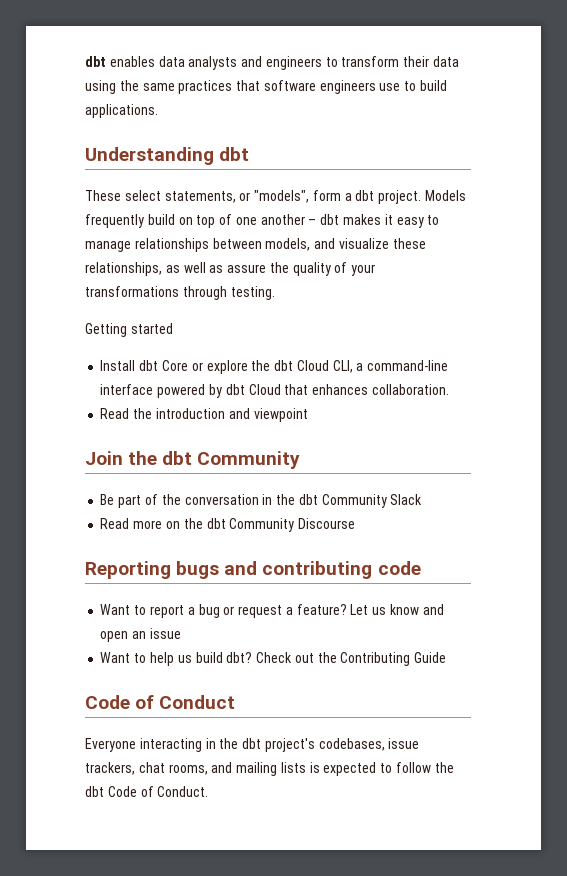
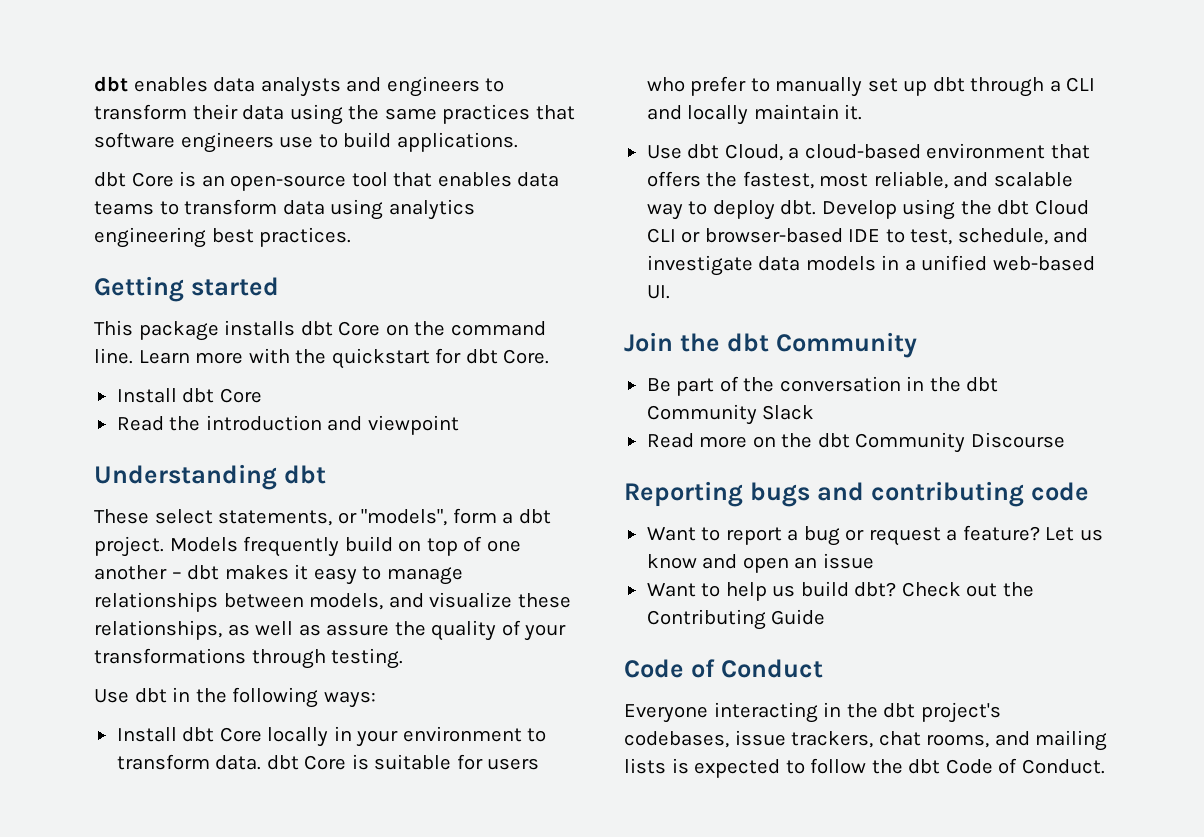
(158, 111) none -> [94,171,560,191] [94,199,475,220] [94,227,352,248] [94,276,279,302] [94,320,546,341] [94,348,550,369] [116,388,262,403] [116,415,459,435] // dbt Core is an open-source tool that enables data teams to transform data using analytics engineering best practices. // Getting started // This package installs dbt Core on the command line. Learn more with the quickstart for dbt Core. // Install dbt Core // Read the introduction and viewpoint
[85,323,173,337] [100,360,449,374] [100,384,449,398] [100,408,308,422] Getting started // Install dbt Core or explore the dbt Cloud CLI, a command-line interface powered by dbt Cloud that enhances collaboration. // Read the introduction and viewpoint -> [94,687,376,708] [116,726,547,747] [116,754,540,770] [646,76,1096,97] [646,104,863,125] [646,143,1090,161] [646,171,1073,189] [646,199,1089,220] [646,228,1089,245] [646,255,1095,276] [646,285,670,299] Use dbt in the following ways: // Install dbt Core locally in your environment to transform data. dbt Core is suitable for users who prefer to manually set up dbt through a CLI and locally maintain it. // Use dbt Cloud, a cloud-based environment that offers the fastest, most reliable, and scalable way to deploy dbt. Develop using the dbt Cloud CLI or browser-based IDE to test, schedule, and investigate data models in a unified web-based UI.

